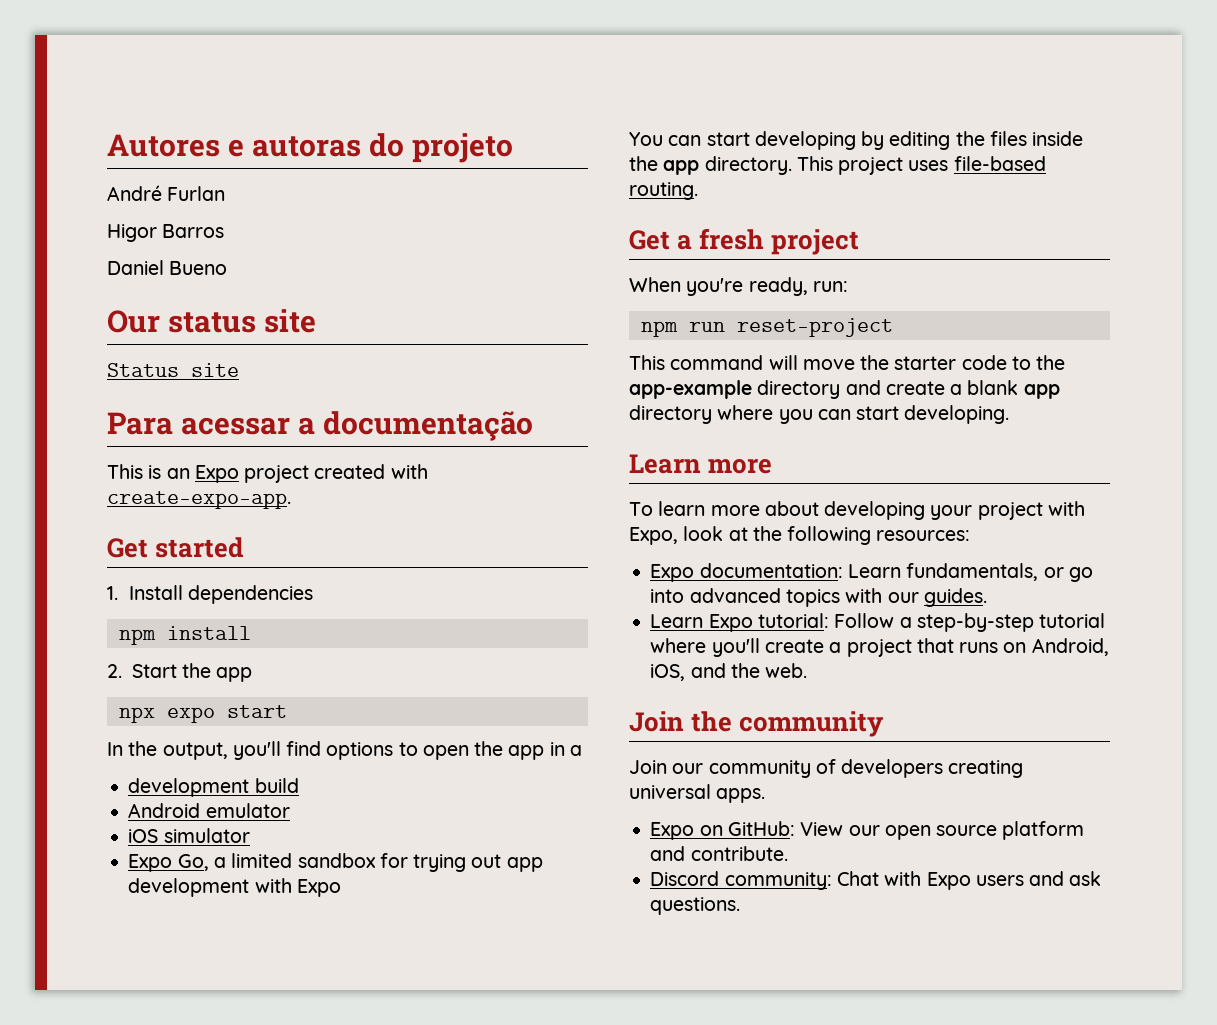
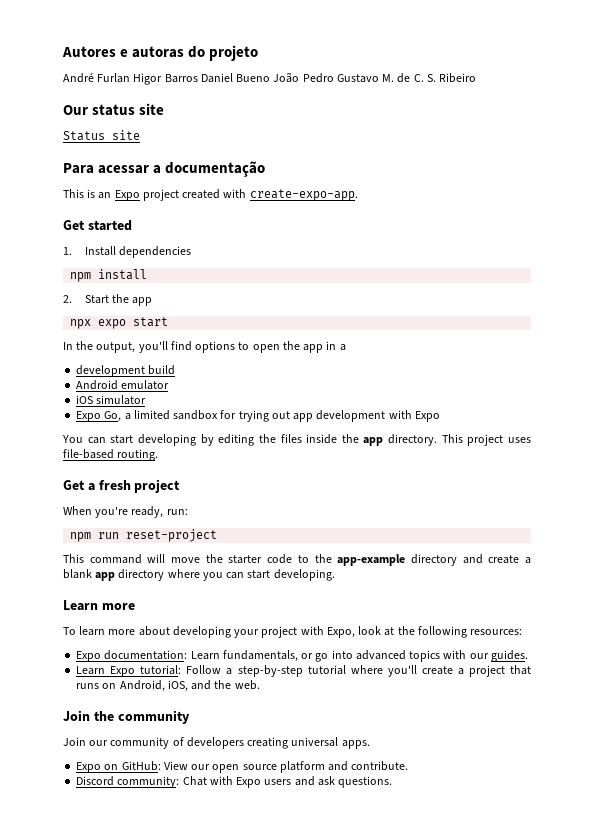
(226, 193) // -> (131, 78) none
(225, 231) // -> (198, 78) none
(228, 268) none -> [273,72,477,83] João Pedro Gustavo M. de C. S. Ribeiro

